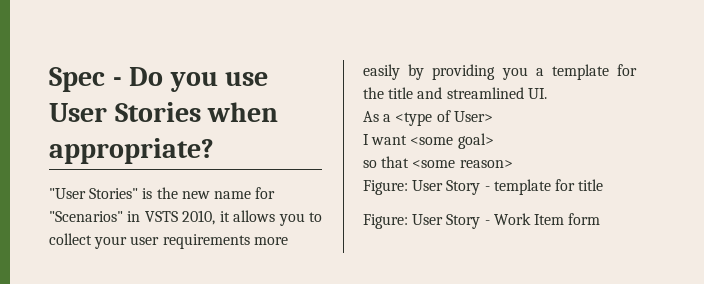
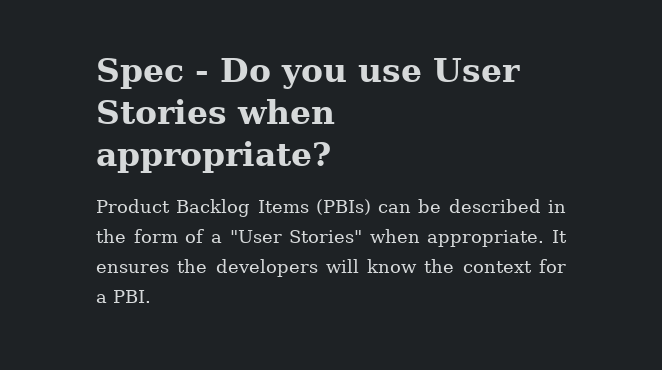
[49,187,276,199] [49,210,322,226] [49,233,288,249] [363,64,637,80] [363,87,547,99] [363,110,493,126] [363,133,494,149] [363,156,513,168] [363,179,604,195] [363,213,601,229] "User Stories" is the new name for "Scenarios" in VSTS 2010, it allows you to collect your user requirements more easily by providing you a template for the title and streamlined UI. // As a <type of User> // I want <some goal> // so that <some reason> // Figure: User Story - template for title // Figure: User Story - Work Item form -> [96,199,566,217] [96,229,567,247] [96,259,566,277] [96,290,151,303] Product Backlog Items (PBIs) can be described in the form of a "User Stories" when appropriate. It ensures the developers will know the context for a PBI.

